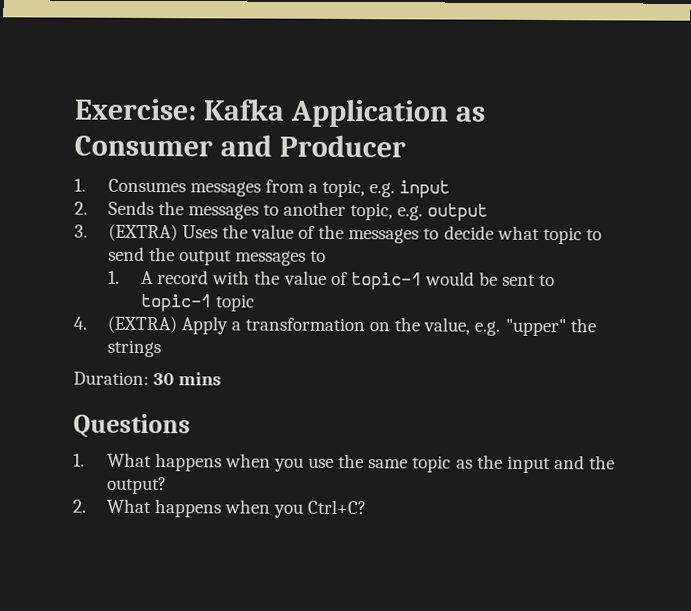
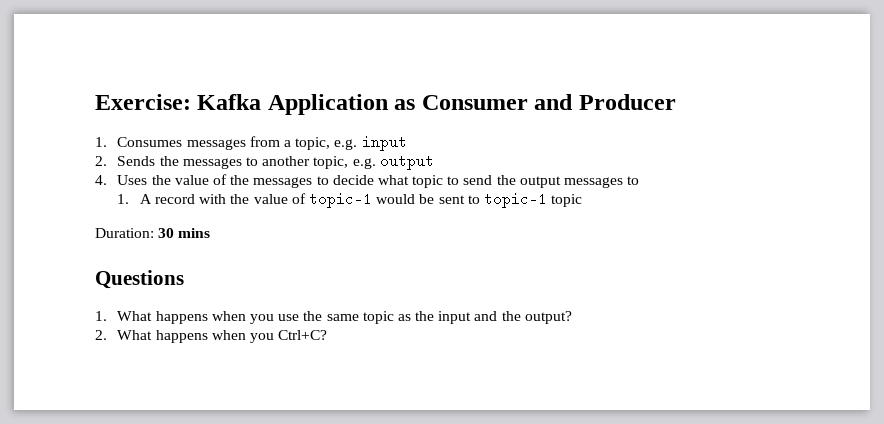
[74,223,178,242] 3. (EXTRA) -> [95,175,107,185] 4.
[73,315,596,337] [106,339,161,358] // 4. (EXTRA) Apply a transformation on the value, e.g. "upper" the strings -> (583, 200) none

